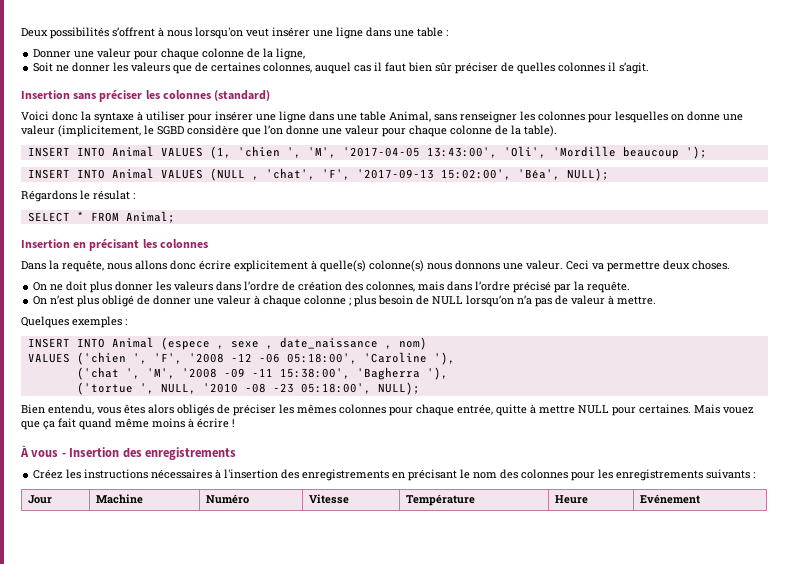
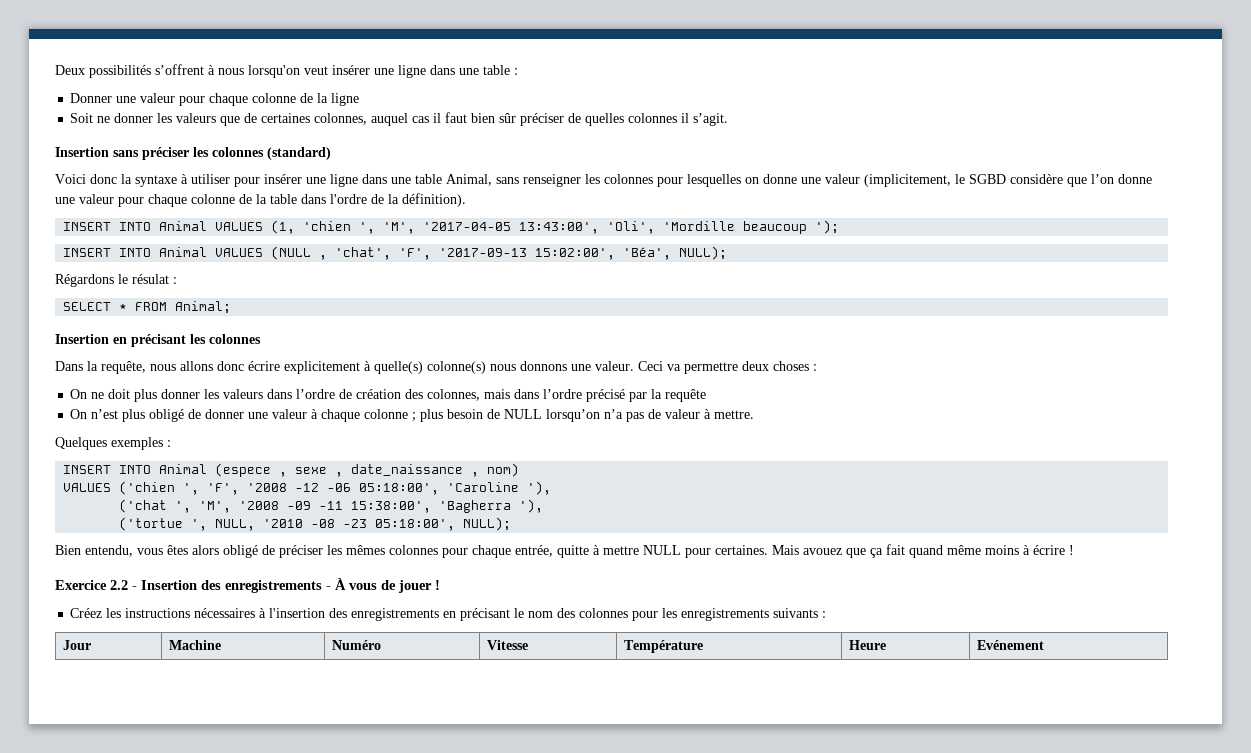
[276,48,306,60] ligne, -> [331,93,360,106] ligne
[524,125,557,137] table). -> [270,193,466,207] table dans l'ordre de la définition).
[692,260,730,270] choses. -> [773,361,817,371] choses :
[587,281,631,293] requête. -> [665,389,707,402] requête
[177,404,214,416] obligés -> [223,545,258,558] obligé
[723,407,754,414] vouez -> [803,548,842,555] avouez
[20,445,59,457] À vous -> [55,580,128,590] Exercice 2.2
(236, 453) none -> [326,578,440,593] - À vous de jouer !

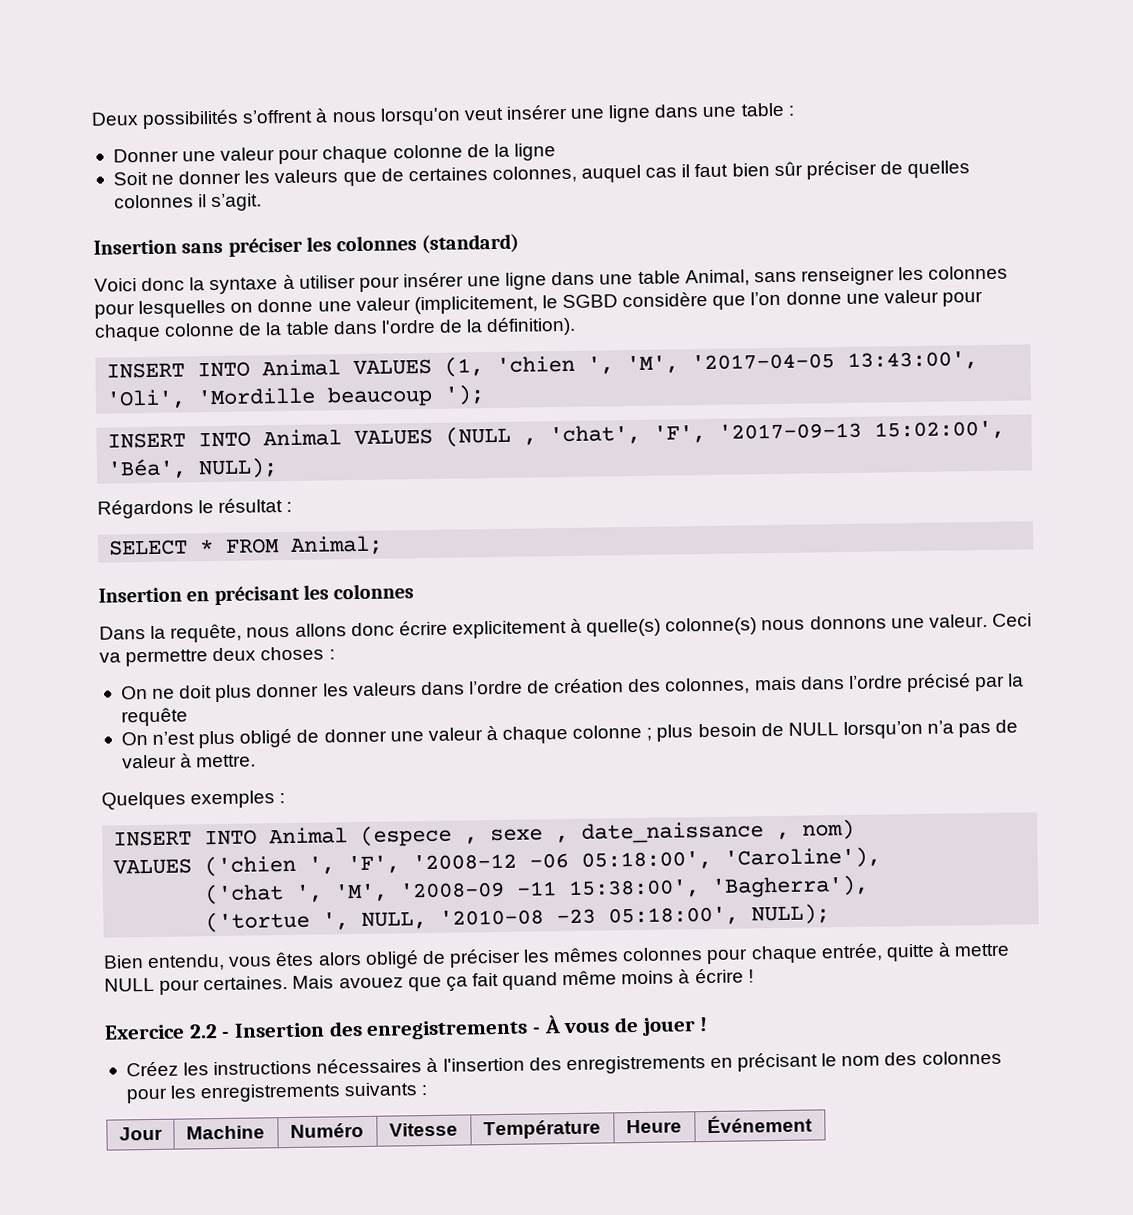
[132,274,169,284] résulat -> [218,498,284,513] résultat
[247,481,552,495] [119,499,544,513] '2008 -12 -06 05:18:00', 'Caroline '), // ('chat ', 'M', '2008 -09 -11 15:38:00', 'Bagherra '), -> [412,846,882,871] [204,874,870,905] '2008-12 -06 05:18:00', 'Caroline'), // ('chat ', 'M', '2008-09 -11 15:38:00', 'Bagherra'),
[263,519,336,528] '2010 -08 -> [439,909,545,926] '2010-08
[977,640,1045,650] Evénement -> [706,1114,813,1134] Événement

